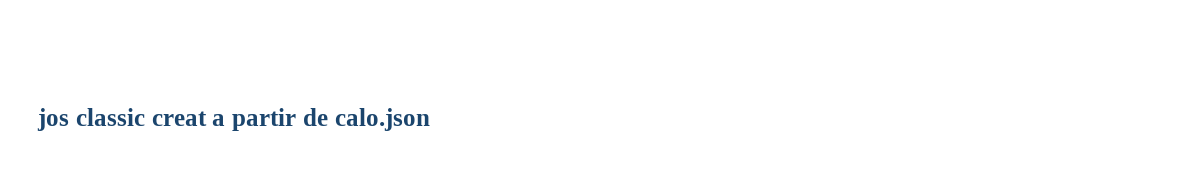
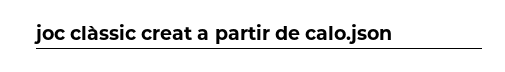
[37,108,145,131] jos classic -> [34,24,137,44] joc clàssic

